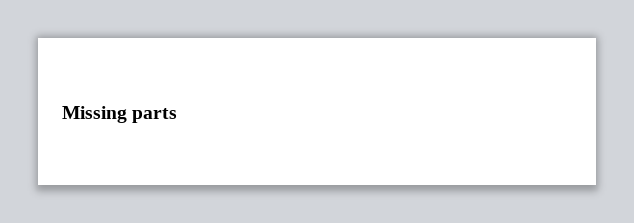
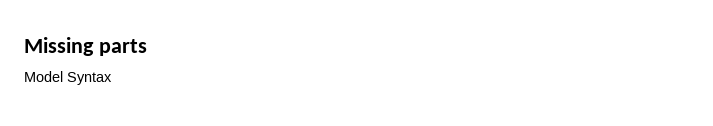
(178, 115) none -> [24,71,112,85] // Model Syntax

